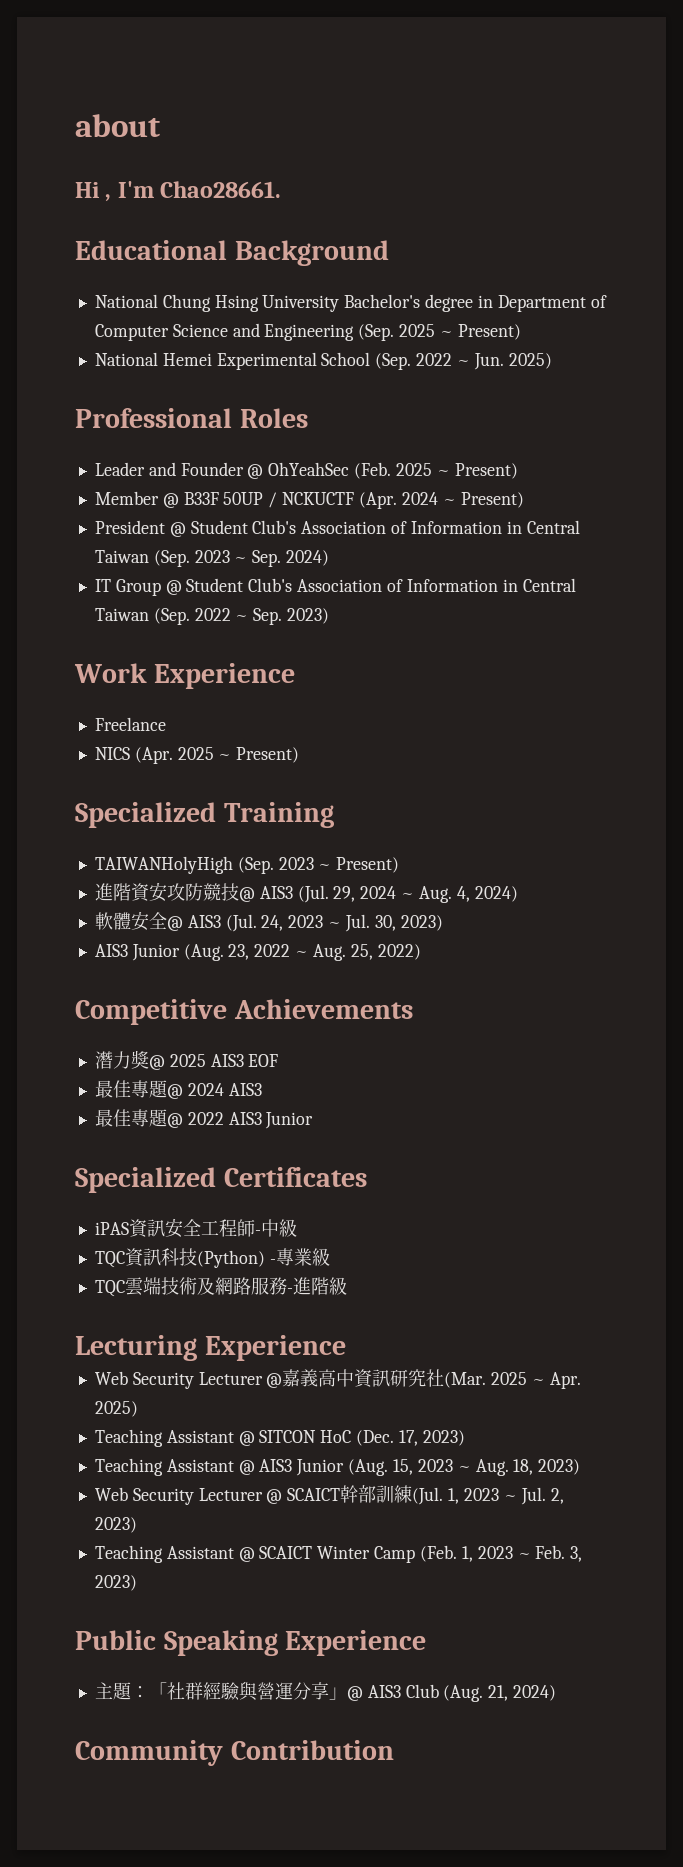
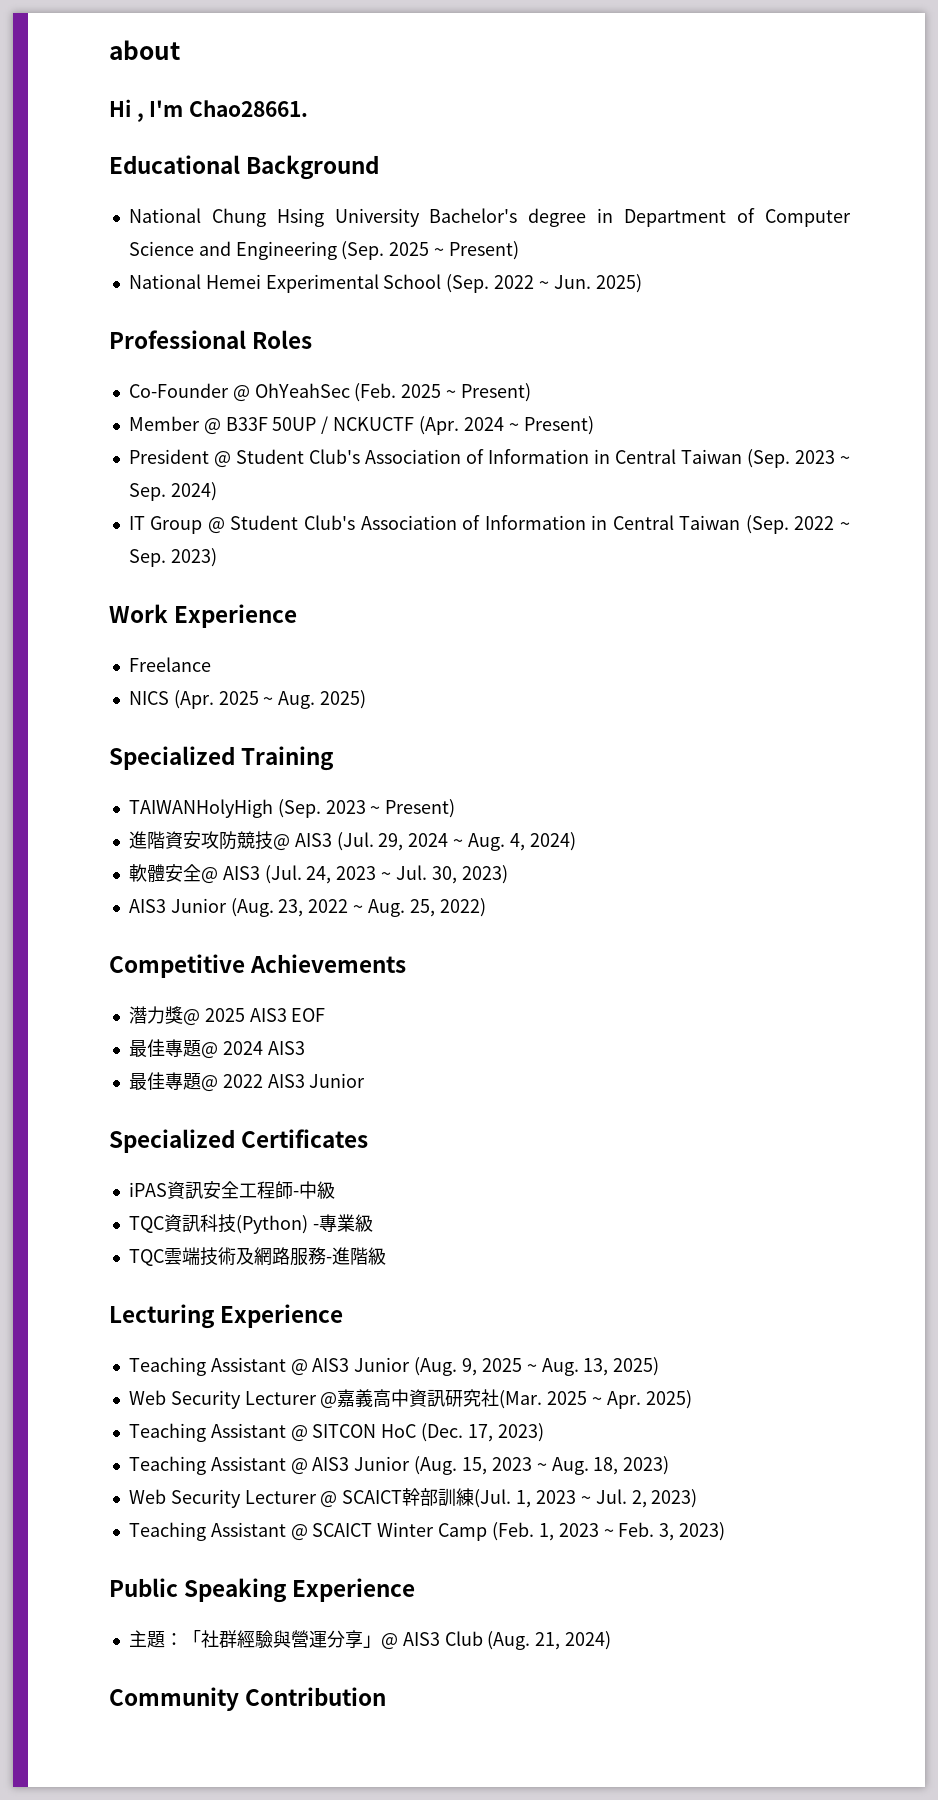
[94,462,244,476] Leader and Founder -> [128,383,229,398] Co-Founder
[236,747,300,763] Present) -> [278,690,367,709] Aug. 2025)
(346, 1348) none -> [128,1357,660,1376] // Teaching Assistant @ AIS3 Junior (Aug. 9, 2025 ~ Aug. 13, 2025)

